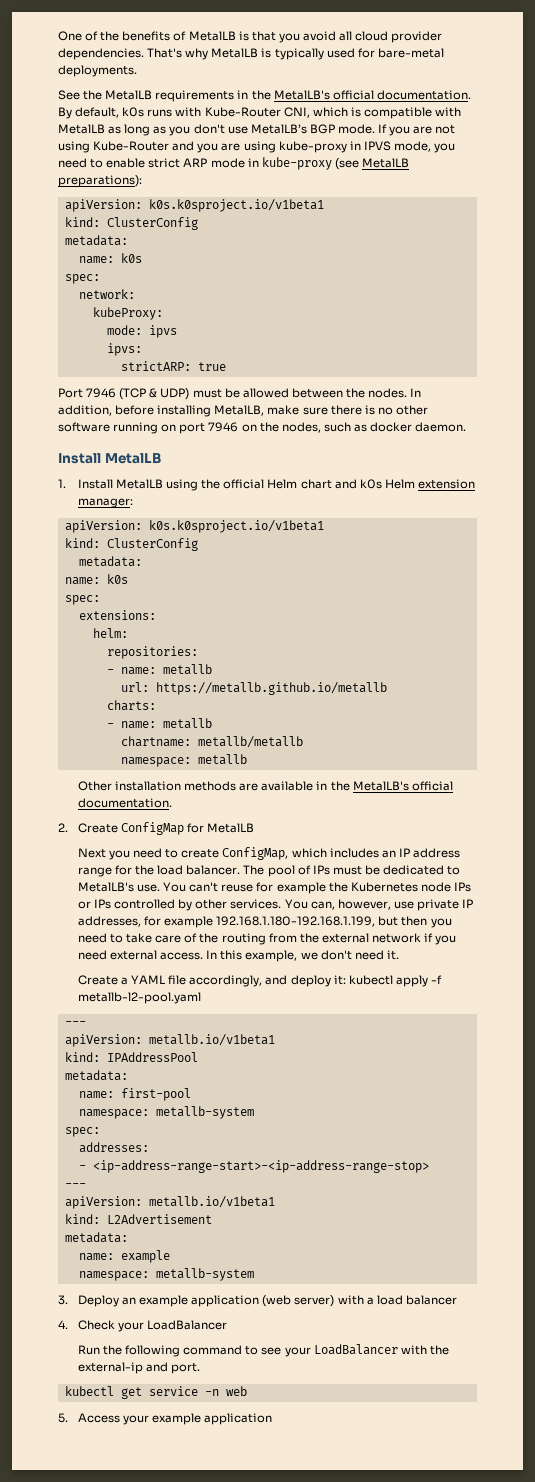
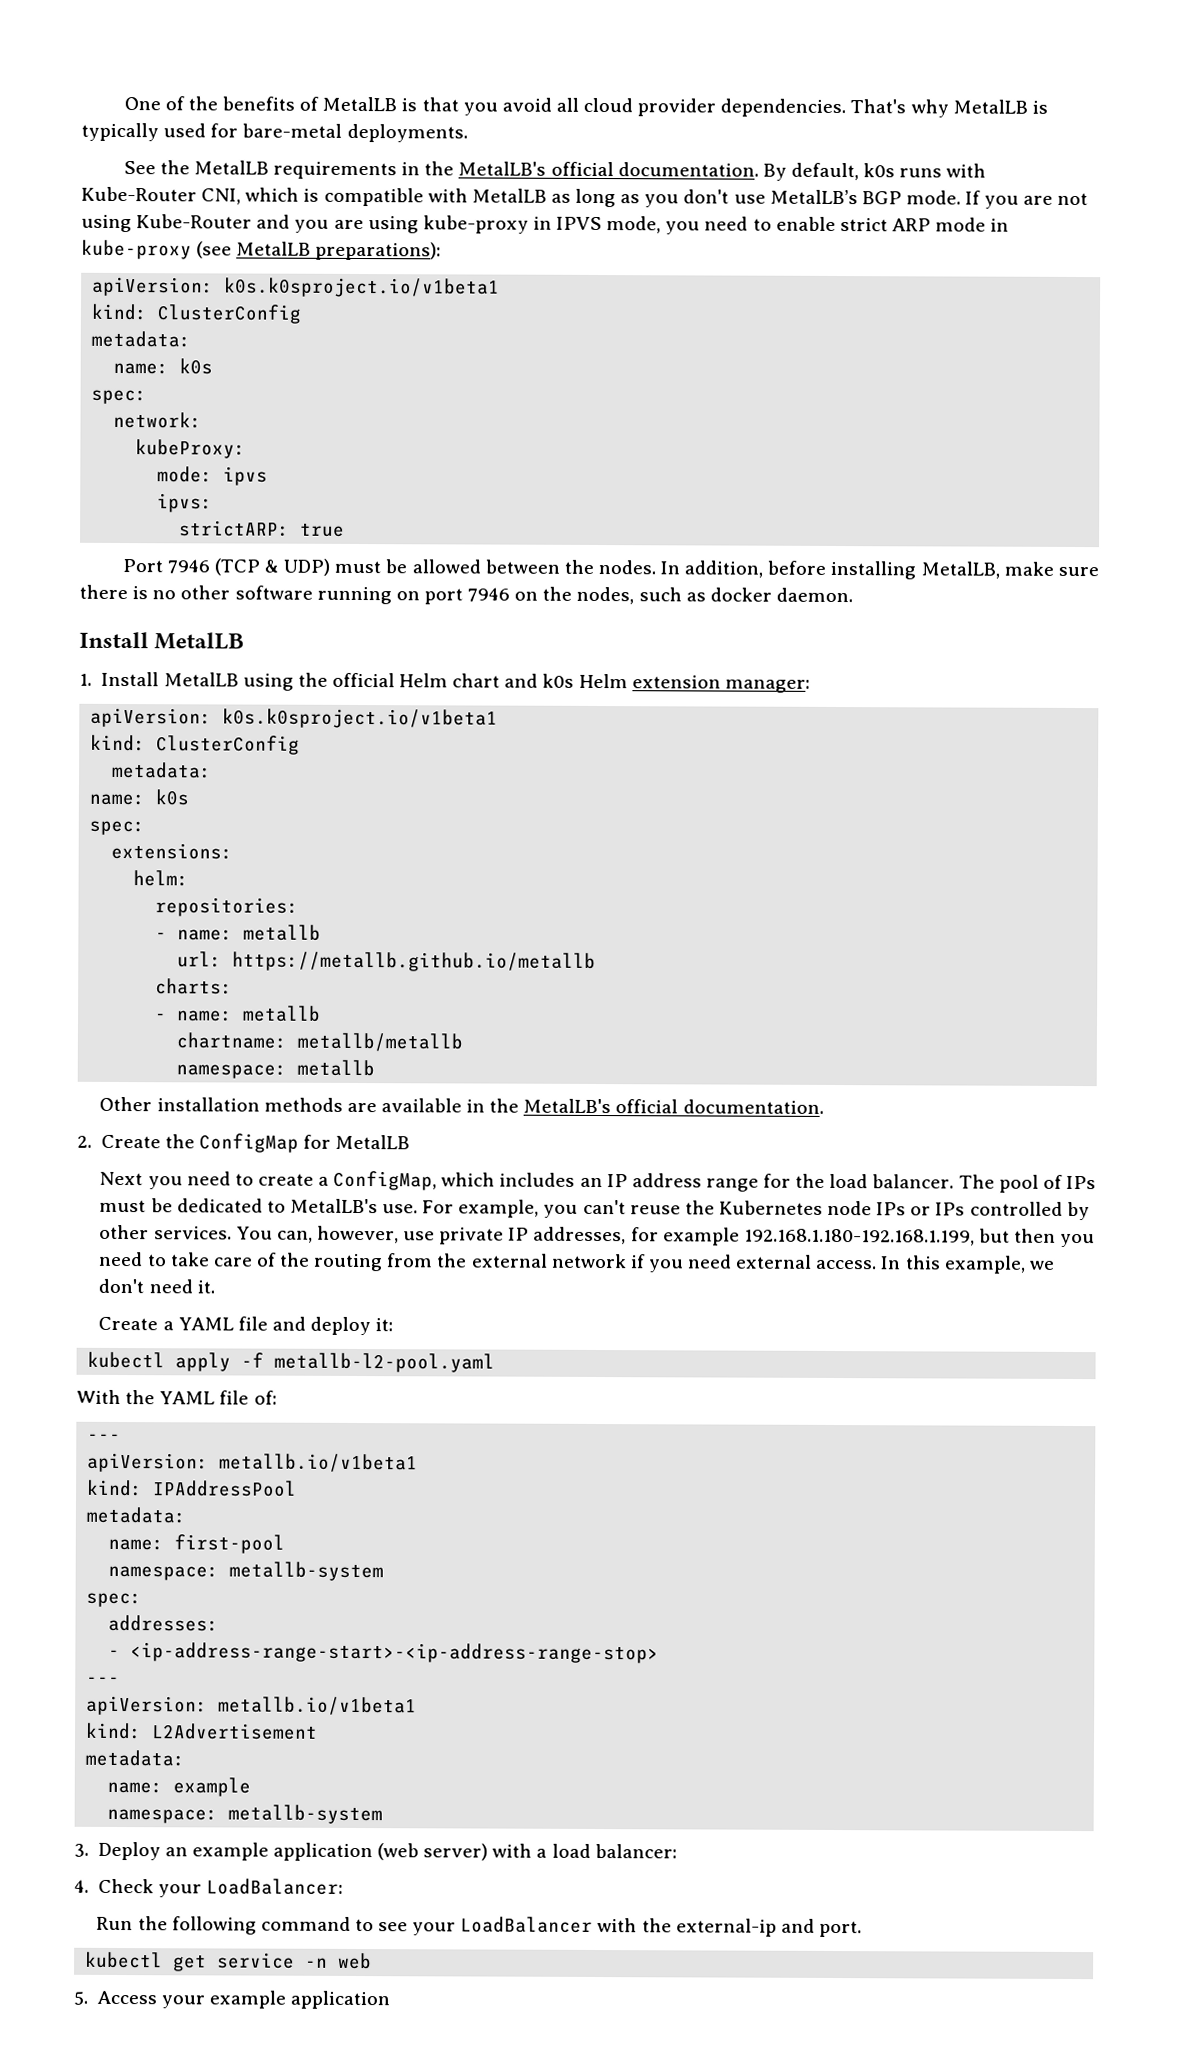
(118, 828) none -> [164,1134,195,1149] the
(220, 853) none -> [318,1176,330,1186] a
[163,882,326,894] You can't reuse for example -> [422,1199,681,1218] For example, you can't reuse
[189,975,263,987] accordingly, -> (268, 1323) none
(346, 980) none -> (394, 1325) //
(201, 998) none -> [76,1389,277,1405] // With the YAML file of:
[405,1295,457,1305] balancer -> [594,1843,677,1859] balancer:
[147,1320,228,1330] LoadBalancer -> [205,1878,343,1895] LoadBalancer:

